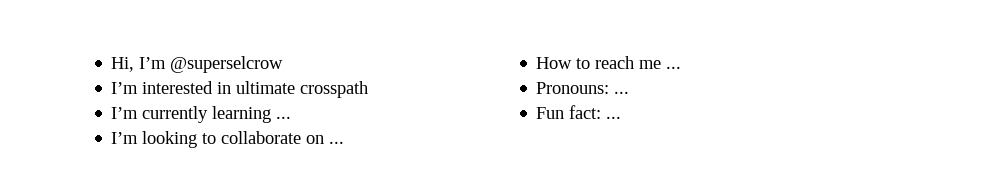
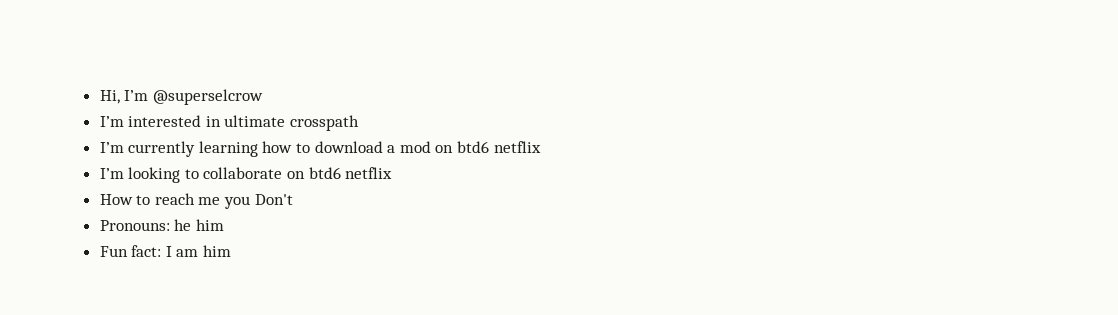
[276,116,292,119] ... -> [262,141,541,153] how to download a mod on btd6 netflix
[329,141,345,144] ... -> [308,167,393,179] btd6 netflix
[666,66,682,69] ... -> [224,194,293,209] you Don't
[614,91,630,94] ... -> [174,219,224,231] he him
[606,116,622,119] ... -> [165,245,232,257] I am him

